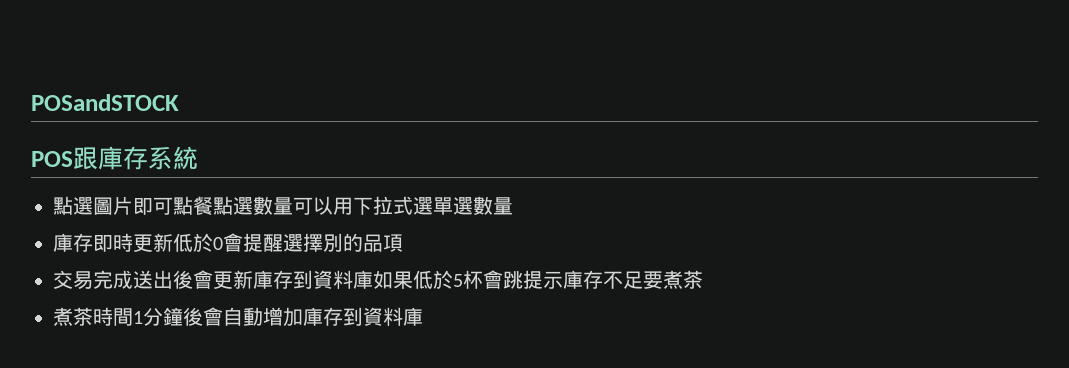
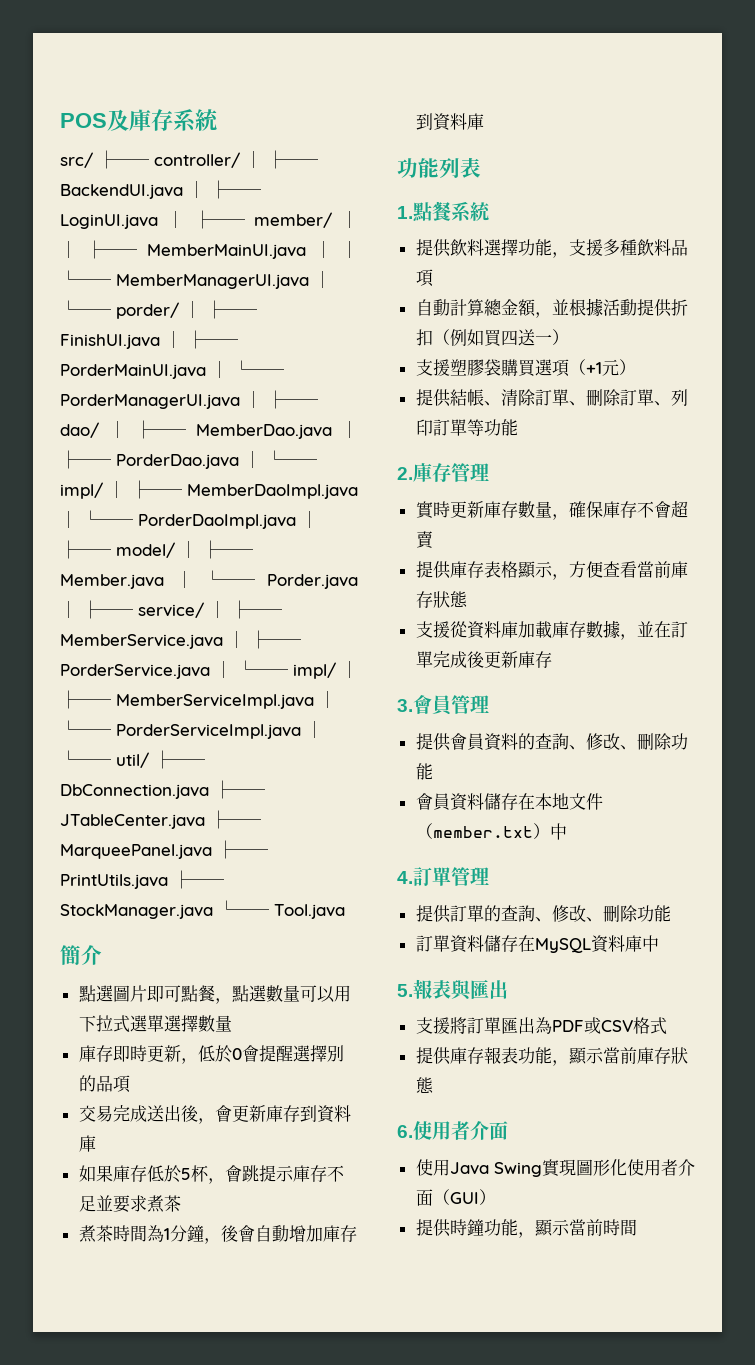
[31,94,179,111] [31,147,98,170] POSandSTOCK // POS跟 -> [60,109,129,131] POS及
(198, 158) none -> [60,150,318,169] [60,180,261,199] [60,210,358,229] [60,240,358,259] [60,270,331,289] [60,300,257,319] [60,330,238,349] [60,360,284,379] [60,390,318,409] [60,420,358,439] [60,450,317,469] [60,480,358,499] [60,510,318,529] [60,540,253,559] [60,570,358,589] [60,600,282,619] [60,630,301,649] [60,660,358,679] [60,690,336,709] [60,720,323,739] [60,750,205,769] [60,780,265,799] [60,810,261,829] [60,840,268,859] [60,870,224,889] [60,900,345,919] [60,945,102,965] // src/ ├── controller/ │ ├── BackendUI.java │ ├── LoginUI.java │ ├── member/ │ │ ├── MemberMainUI.java │ │ └── MemberManagerUI.java │ └── porder/ │ ├── FinishUI.java │ ├── PorderMainUI.java │ └── PorderManagerUI.java │ ├── dao/ │ ├── MemberDao.java │ ├── PorderDao.java │ └── impl/ │ ├── MemberDaoImpl.java │ └── PorderDaoImpl.java │ ├── model/ │ ├── Member.java │ └── Porder.java │ ├── service/ │ ├── MemberService.java │ ├── PorderService.java │ └── impl/ │ ├── MemberServiceImpl.java │ └── PorderServiceImpl.java │ └── util/ ├── DbConnection.java ├── JTableCenter.java ├── MarqueePanel.java ├── PrintUtils.java ├── StockManager.java └── Tool.java // 簡介
(213, 205) none -> [214,998,232,1004] ，
(473, 206) none -> [180,1015,198,1032] 擇
(173, 242) none -> [180,1058,198,1064] ，
(193, 279) none -> [197,1118,215,1124] ，
[373,270,413,289] 如果 -> [78,1165,147,1182] // 如果庫存
(483, 279) none -> [207,1178,225,1184] ，
[643,271,663,289] 要 -> [95,1195,147,1213] 並要求
(133, 317) none -> [146,1225,164,1242] 為
(183, 316) none -> [203,1238,221,1244] ，
(423, 316) none -> [397,157,481,179] [397,201,490,222] [415,239,688,258] [415,269,433,287] [415,298,688,318] [415,329,569,347] [415,359,636,377] [415,389,688,407] [415,419,518,436] [397,463,489,482] [415,500,688,520] [415,531,434,549] [415,561,688,580] [415,591,468,608] [415,620,688,640] [415,651,552,668] [397,695,489,715] [415,733,688,751] [415,763,433,780] [415,793,603,811] [415,823,567,840] [397,867,489,886] [415,905,671,923] [415,935,659,953] [397,979,508,1001] [415,1017,667,1035] [415,1047,688,1066] [415,1077,434,1094] [397,1121,508,1140] [415,1159,695,1177] [415,1189,496,1206] [415,1219,637,1238] // 功能列表 // 1.點餐系統 // 提供飲料選擇功能，支援多種飲料品項 // 自動計算總金額，並根據活動提供折扣（例如買四送一） // 支援塑膠袋購買選項（+1元） // 提供結帳、清除訂單、刪除訂單、列印訂單等功能 // 2.庫存管理 // 實時更新庫存數量，確保庫存不會超賣 // 提供庫存表格顯示，方便查看當前庫存狀態 // 支援從資料庫加載庫存數據，並在訂單完成後更新庫存 // 3.會員管理 // 提供會員資料的查詢、修改、刪除功能 // 會員資料儲存在本地文件（member.txt）中 // 4.訂單管理 // 提供訂單的查詢、修改、刪除功能 // 訂單資料儲存在MySQL資料庫中 // 5.報表與匯出 // 支援將訂單匯出為PDF或CSV格式 // 提供庫存報表功能，顯示當前庫存狀態 // 6.使用者介面 // 使用Java Swing實現圖形化使用者介面（GUI） // 提供時鐘功能，顯示當前時間

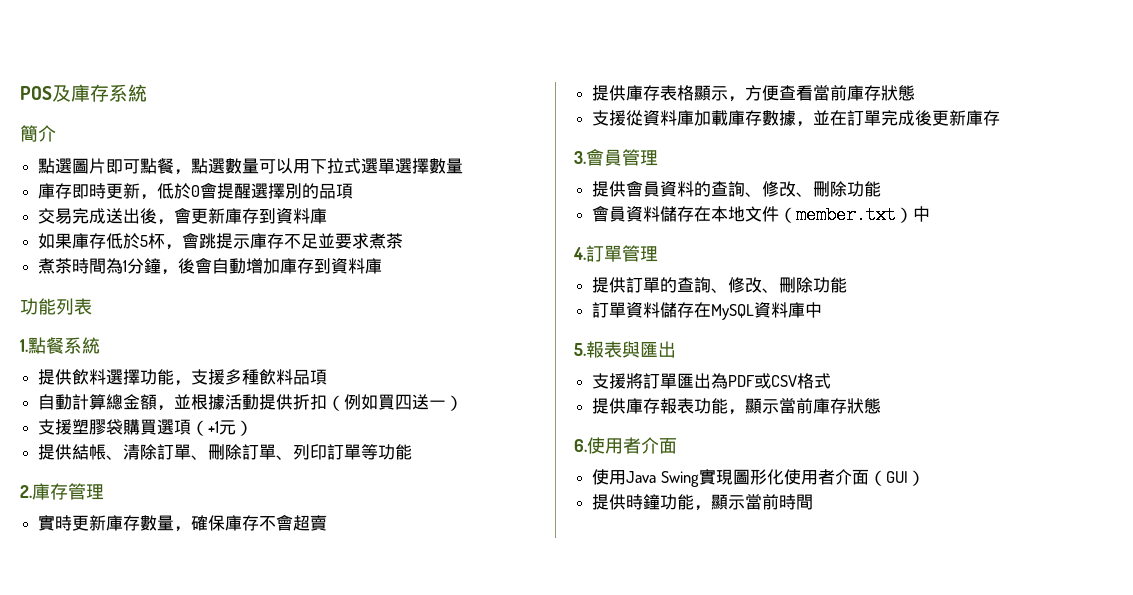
[60,150,318,169] [60,180,261,199] [60,210,358,229] [60,240,358,259] [60,270,331,289] [60,300,257,319] [60,330,238,349] [60,360,284,379] [60,390,318,409] [60,420,358,439] [60,450,317,469] [60,480,358,499] [60,510,318,529] [60,540,253,559] [60,570,358,589] [60,600,282,619] [60,630,301,649] [60,660,358,679] [60,690,336,709] [60,720,323,739] [60,750,205,769] [60,780,265,799] [60,810,261,829] [60,840,268,859] [60,870,224,889] [60,900,345,919] // src/ ├── controller/ │ ├── BackendUI.java │ ├── LoginUI.java │ ├── member/ │ │ ├── MemberMainUI.java │ │ └── MemberManagerUI.java │ └── porder/ │ ├── FinishUI.java │ ├── PorderMainUI.java │ └── PorderManagerUI.java │ ├── dao/ │ ├── MemberDao.java │ ├── PorderDao.java │ └── impl/ │ ├── MemberDaoImpl.java │ └── PorderDaoImpl.java │ ├── model/ │ ├── Member.java │ └── Porder.java │ ├── service/ │ ├── MemberService.java │ ├── PorderService.java │ └── impl/ │ ├── MemberServiceImpl.java │ └── PorderServiceImpl.java │ └── util/ ├── DbConnection.java ├── JTableCenter.java ├── MarqueePanel.java ├── PrintUtils.java ├── StockManager.java └── Tool.java -> (147, 93) none

